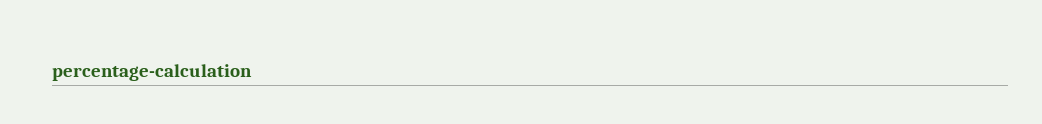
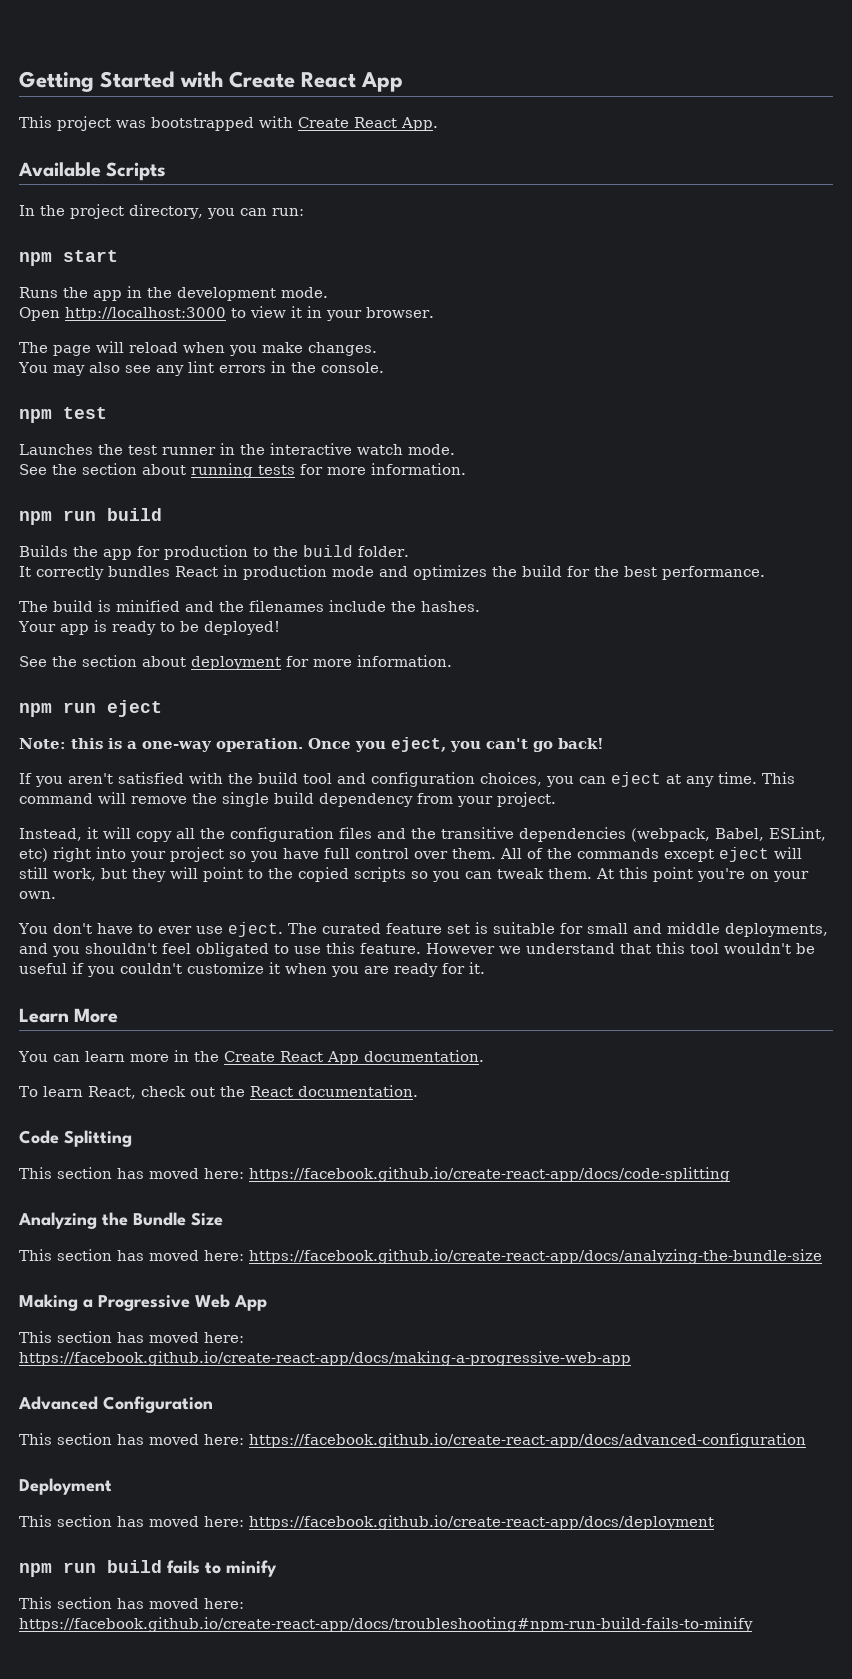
[52,64,252,81] percentage-calculation -> [19,71,404,92] [19,116,438,131] [18,162,167,181] [19,204,304,219] [19,250,118,266] [19,286,328,301] [19,306,434,321] [19,341,377,356] [18,361,384,376] [19,407,107,423] [19,443,455,455] [19,463,466,478] [19,508,162,525] [19,545,409,560] [19,565,765,580] [19,600,480,612] [18,620,280,635] [19,655,452,670] [19,700,162,717] [19,737,604,752] [19,772,795,787] [19,792,556,807] [19,827,826,842] [19,847,802,862] [19,867,809,882] [19,891,56,899] [18,922,828,937] [19,942,815,957] [19,962,485,977] [19,1008,119,1023] [18,1050,484,1065] [19,1085,418,1099] [19,1130,132,1147] [19,1167,730,1182] [18,1212,223,1229] [19,1249,822,1264] [19,1294,267,1311] [19,1331,244,1343] [19,1351,631,1366] [18,1396,213,1413] [19,1433,806,1448] [19,1478,112,1495] [19,1515,714,1530] [19,1560,277,1577] [19,1597,244,1609] [19,1617,753,1632] Getting Started with Create React App // This project was bootstrapped with Create React App. // Available Scripts // In the project directory, you can run: // npm start // Runs the app in the development mode. // Open http://localhost:3000 to view it in your browser. // The page will reload when you make changes. // You may also see any lint errors in the console. // npm test // Launches the test runner in the interactive watch mode. // See the section about running tests for more information. // npm run build // Builds the app for production to the build folder. // It correctly bundles React in production mode and optimizes the build for the best performance. // The build is minified and the filenames include the hashes. // Your app is ready to be deployed! // See the section about deployment for more information. // npm run eject // Note: this is a one-way operation. Once you eject, you can't go back! // If you aren't satisfied with the build tool and configuration choices, you can eject at any time. This command will remove the single build dependency from your project. // Instead, it will copy all the configuration files and the transitive dependencies (webpack, Babel, ESLint, etc) right into your project so you have full control over them. All of the commands except eject will still work, but they will point to the copied scripts so you can tweak them. At this point you're on your own. // You don't have to ever use eject. The curated feature set is suitable for small and middle deployments, and you shouldn't feel obligated to use this feature. However we understand that this tool wouldn't be useful if you couldn't customize it when you are ready for it. // Learn More // You can learn more in the Create React App documentation. // To learn React, check out the React documentation. // Code Splitting // This section has moved here: https://facebook.github.io/create-react-app/docs/code-splitting // Analyzing the Bundle Size // This section has moved here: https://facebook.github.io/create-react-app/docs/analyzing-the-bundle-size // Making a Progressive Web App // This section has moved here: https://facebook.github.io/create-react-app/docs/making-a-progressive-web-app // Advanced Configuration // This section has moved here: https://facebook.github.io/create-react-app/docs/advanced-configuration // Deployment // This section has moved here: https://facebook.github.io/create-react-app/docs/deployment // npm run build fails to minify // This section has moved here: https://facebook.github.io/create-react-app/docs/troubleshooting#npm-run-build-fails-to-minify

